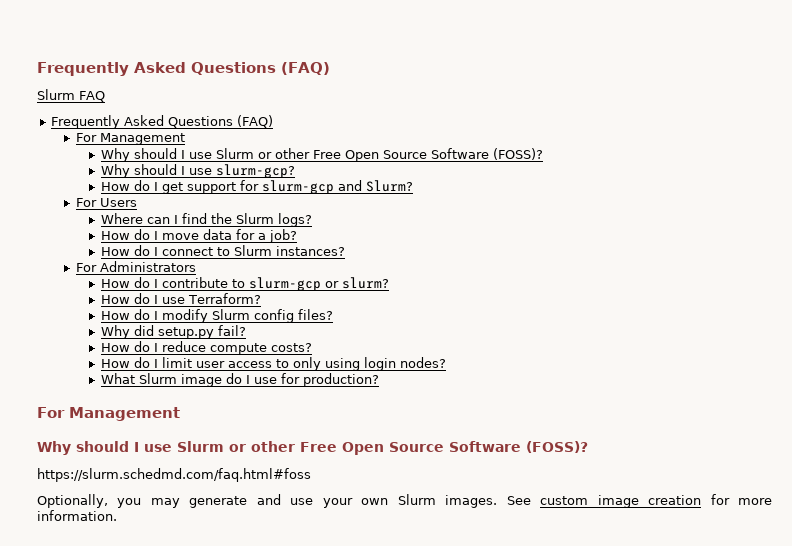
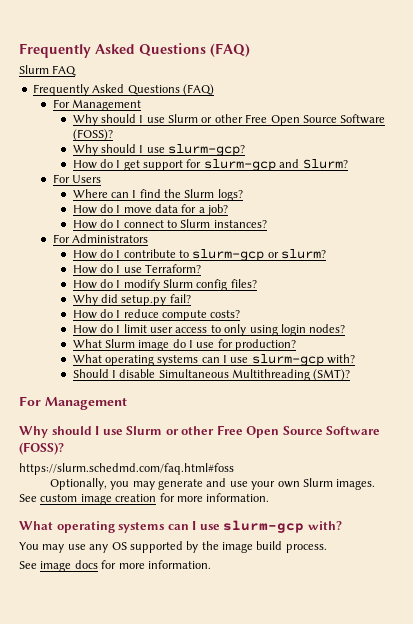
(379, 380) none -> [72,354,356,366] [72,369,351,381] // What operating systems can I use slurm-gcp with? // Should I disable Simultaneous Multithreading (SMT)?
(117, 515) none -> [19,520,342,533] [19,541,327,553] [19,560,211,572] // What operating systems can I use slurm-gcp with? // You may use any OS supported by the image build process. // See image docs for more information.

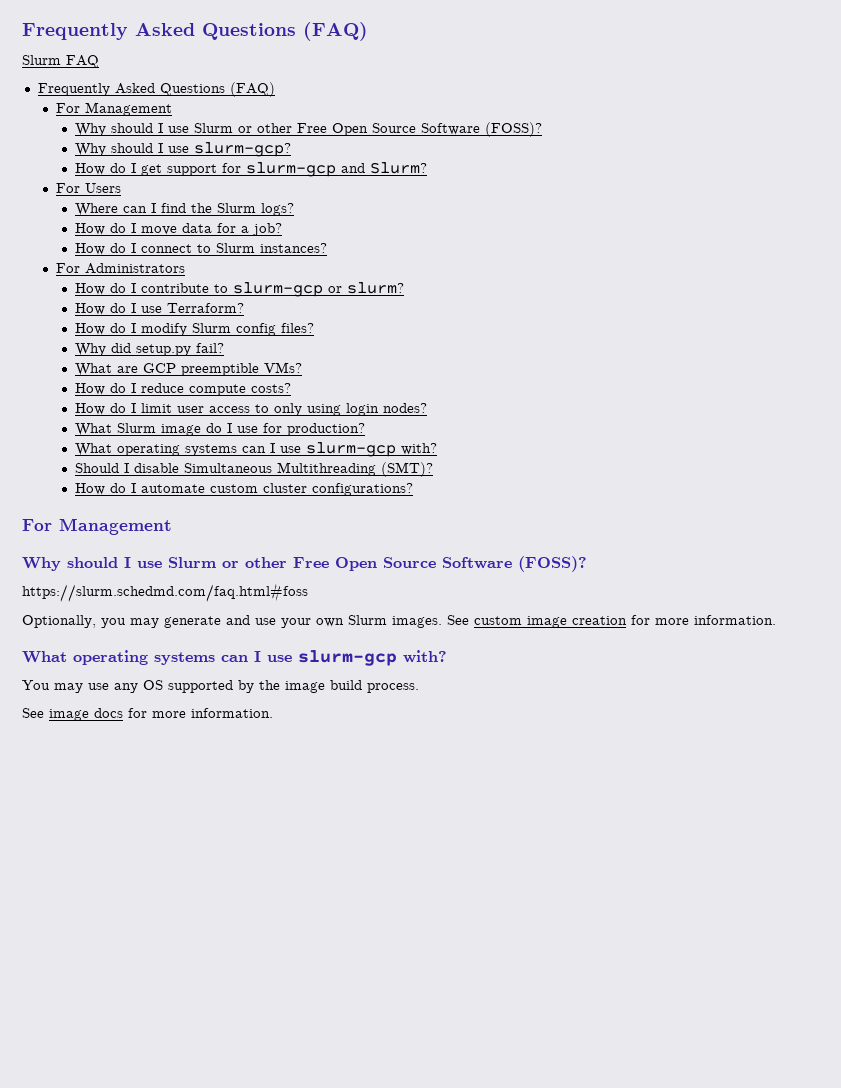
(191, 298) none -> [74,362,302,376] // What are GCP preemptible VMs?
(351, 375) none -> [74,483,413,496] // How do I automate custom cluster configurations?

